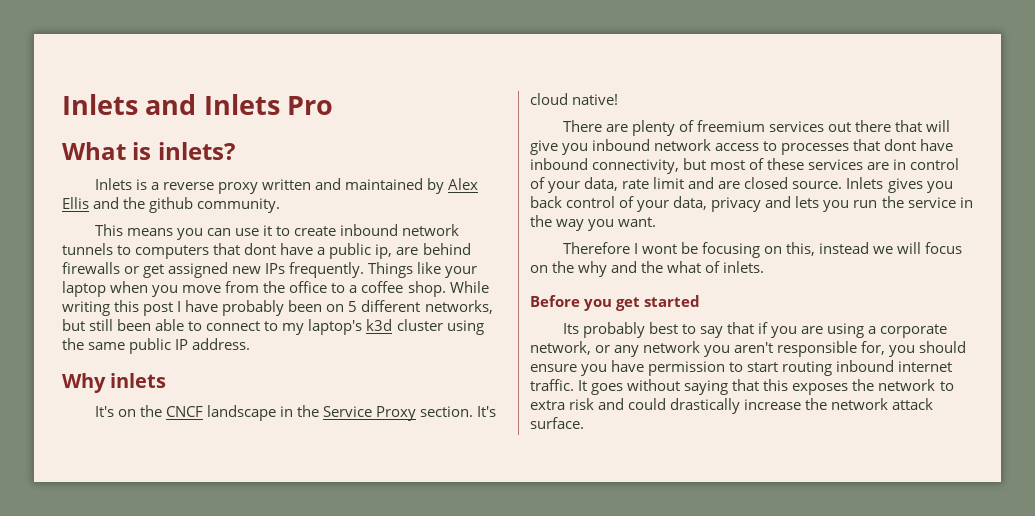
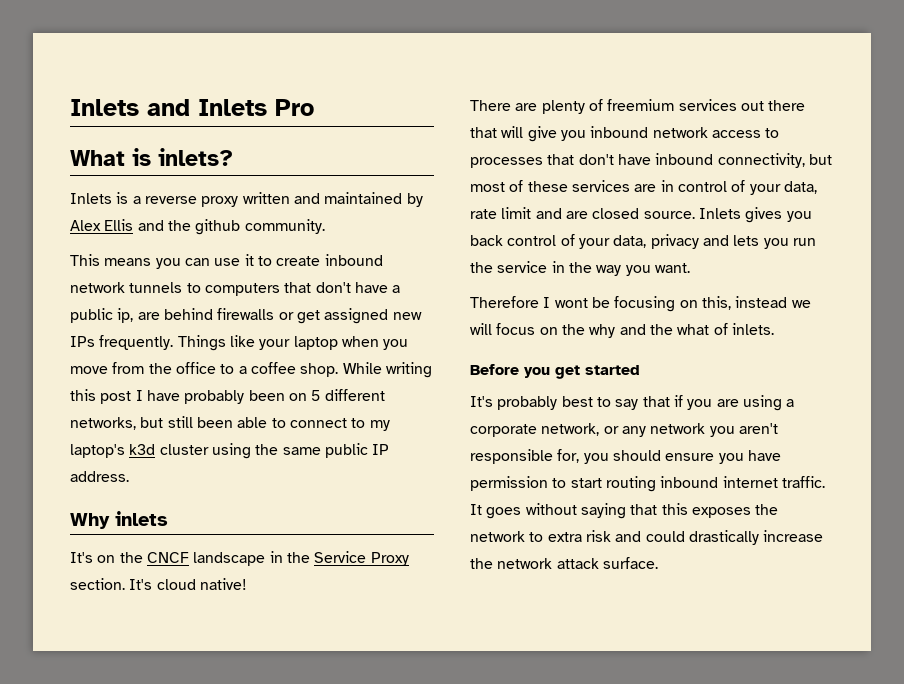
[244,243,277,255] dont -> [315,282,351,293] don't
[884,139,917,151] dont -> [578,154,614,165] don't
[562,323,579,334] Its -> [470,396,493,407] It's

